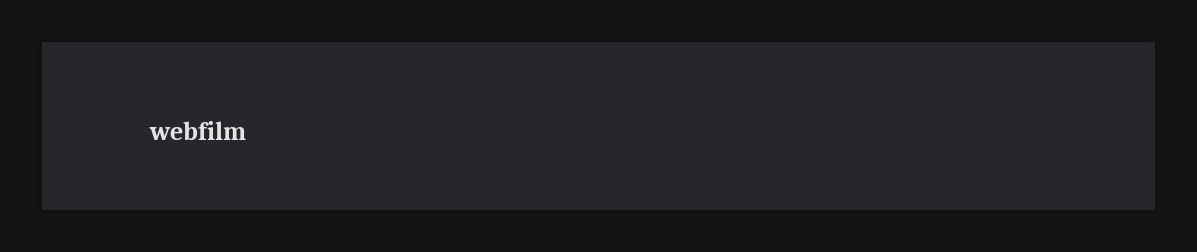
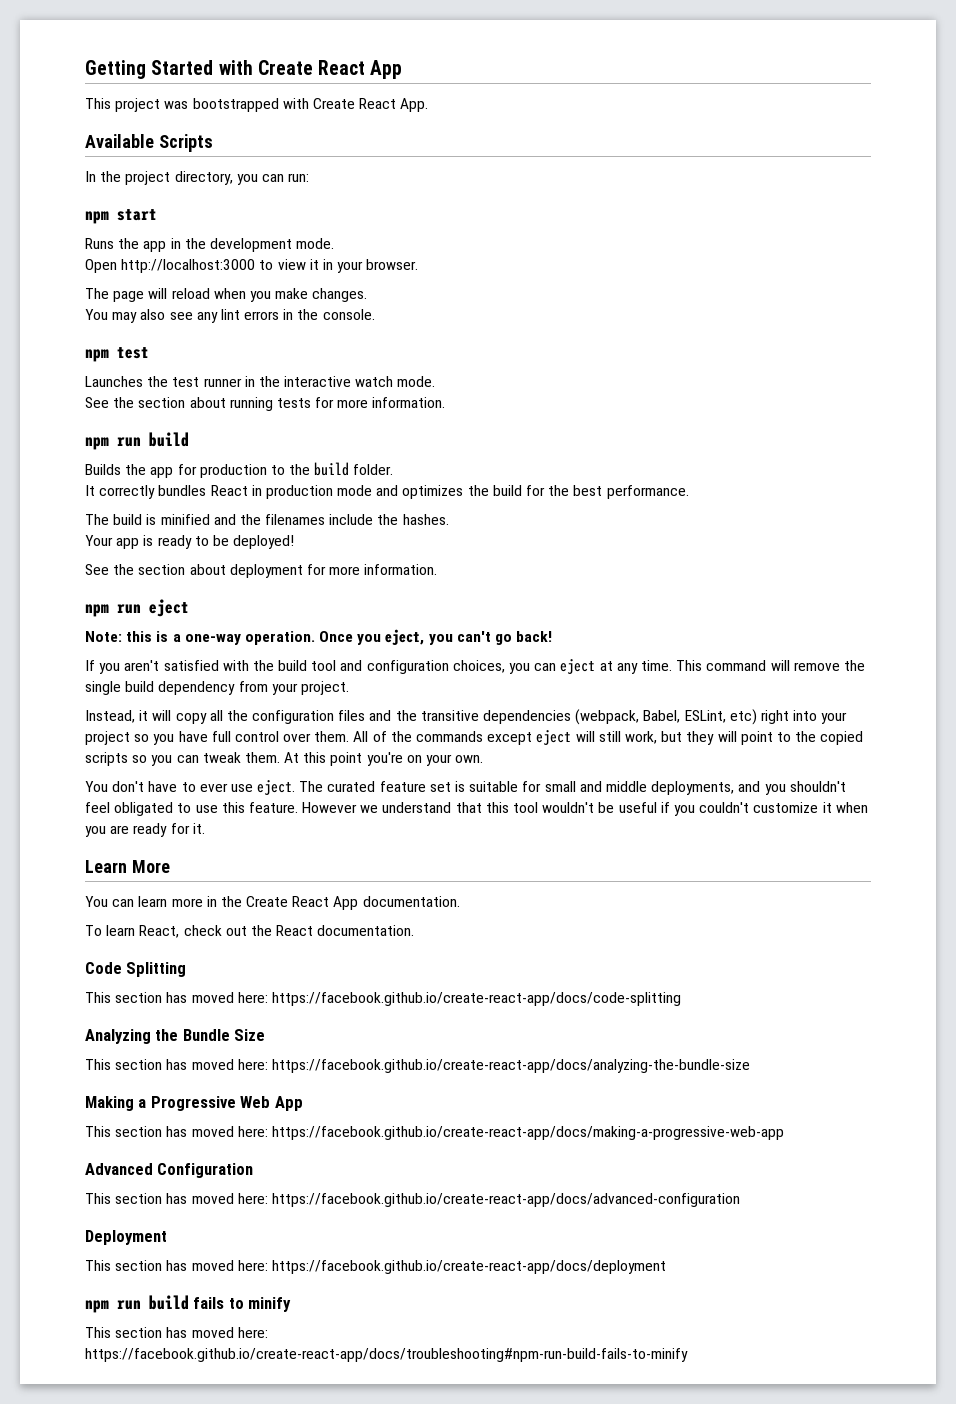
[149,121,246,140] webfilm -> [85,60,403,79] [85,98,429,112] [85,134,213,152] [85,171,310,185] [85,209,157,224] [85,238,335,252] [85,259,419,273] [85,288,368,302] [85,309,375,323] [85,347,149,362] [85,376,436,387] [85,397,446,411] [85,432,189,450] [85,462,394,478] [85,485,689,499] [85,514,449,525] [85,535,295,549] [85,564,438,578] [85,599,189,617] [85,629,553,645] [85,659,865,674] [85,681,349,695] [85,709,848,725] [85,730,864,745] [85,752,484,766] [85,780,846,795] [85,802,868,816] [85,823,205,837] [85,860,170,873] [85,896,460,910] [85,925,415,938] [85,962,187,977] [85,992,681,1006] [85,1029,266,1044] [85,1059,750,1073] [85,1096,303,1111] [85,1126,784,1140] [85,1163,254,1178] [85,1193,740,1207] [85,1230,167,1245] [85,1260,666,1274] [85,1295,292,1313] [85,1327,268,1338] [85,1348,688,1362] Getting Started with Create React App // This project was bootstrapped with Create React App. // Available Scripts // In the project directory, you can run: // npm start // Runs the app in the development mode. // Open http://localhost:3000 to view it in your browser. // The page will reload when you make changes. // You may also see any lint errors in the console. // npm test // Launches the test runner in the interactive watch mode. // See the section about running tests for more information. // npm run build // Builds the app for production to the build folder. // It correctly bundles React in production mode and optimizes the build for the best performance. // The build is minified and the filenames include the hashes. // Your app is ready to be deployed! // See the section about deployment for more information. // npm run eject // Note: this is a one-way operation. Once you eject, you can't go back! // If you aren't satisfied with the build tool and configuration choices, you can eject at any time. This command will remove the single build dependency from your project. // Instead, it will copy all the configuration files and the transitive dependencies (webpack, Babel, ESLint, etc) right into your project so you have full control over them. All of the commands except eject will still work, but they will point to the copied scripts so you can tweak them. At this point you're on your own. // You don't have to ever use eject. The curated feature set is suitable for small and middle deployments, and you shouldn't feel obligated to use this feature. However we understand that this tool wouldn't be useful if you couldn't customize it when you are ready for it. // Learn More // You can learn more in the Create React App documentation. // To learn React, check out the React documentation. // Code Splitting // This section has moved here: https://facebook.github.io/create-react-app/docs/code-splitting // Analyzing the Bundle Size // This section has moved here: https://facebook.github.io/create-react-app/docs/analyzing-the-bundle-size // Making a Progressive Web App // This section has moved here: https://facebook.github.io/create-react-app/docs/making-a-progressive-web-app // Advanced Configuration // This section has moved here: https://facebook.github.io/create-react-app/docs/advanced-configuration // Deployment // This section has moved here: https://facebook.github.io/create-react-app/docs/deployment // npm run build fails to minify // This section has moved here: https://facebook.github.io/create-react-app/docs/troubleshooting#npm-run-build-fails-to-minify

